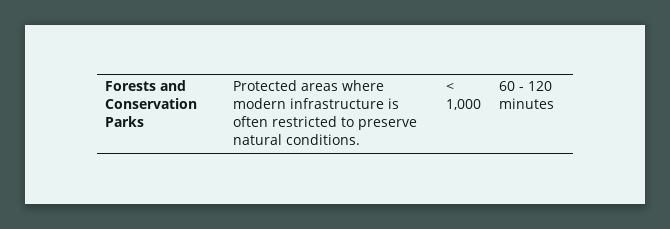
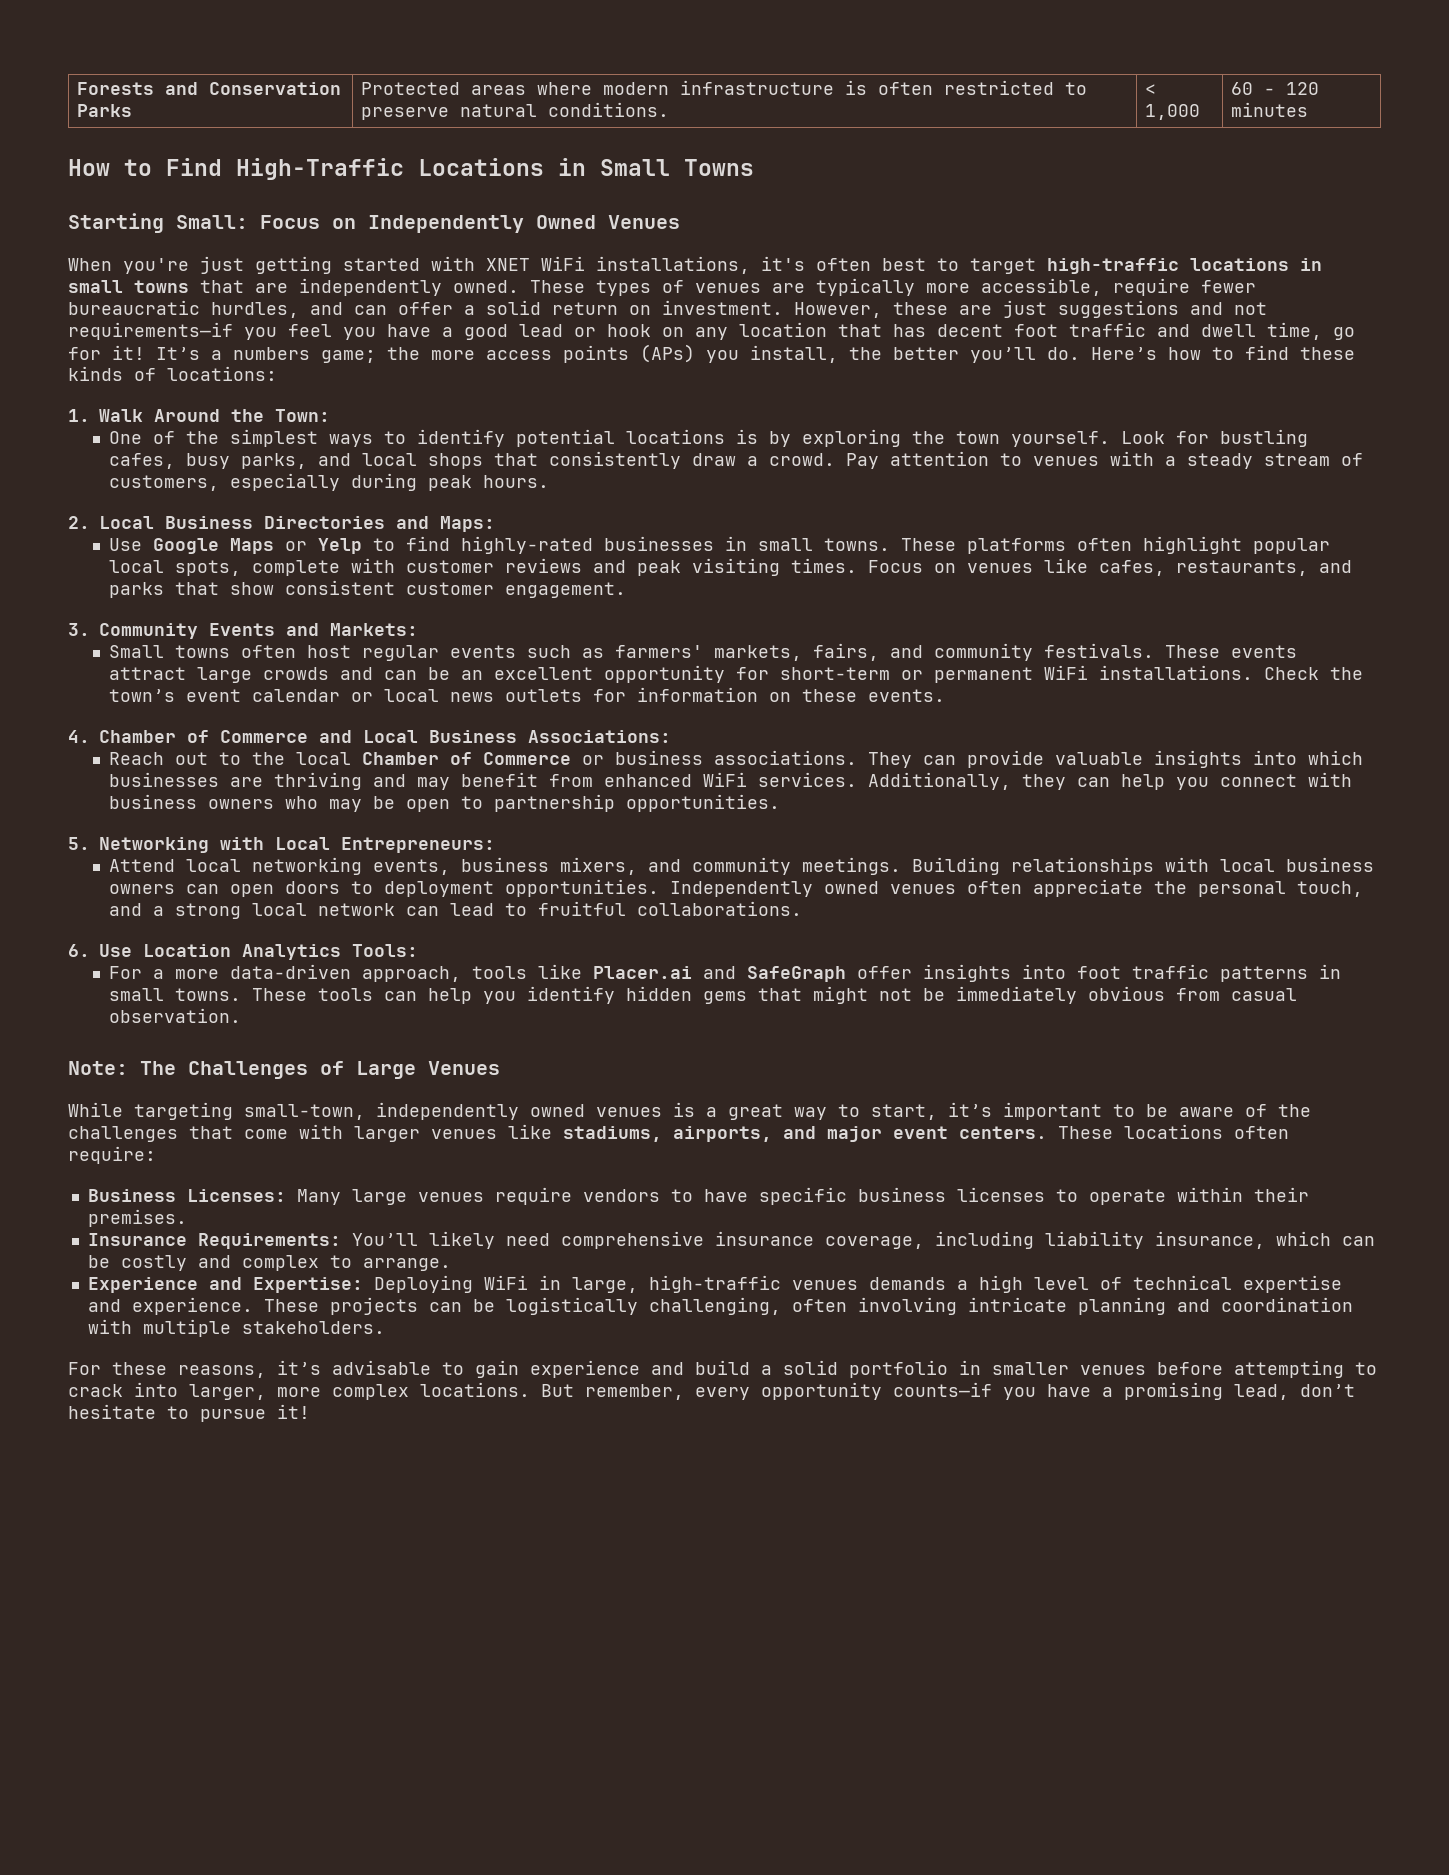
(554, 103) none -> [68,158,754,180] [68,213,680,233] [68,256,1322,274] [68,278,1256,296] [68,300,1267,318] [68,322,1355,340] [68,344,1355,363] [68,366,277,381] [68,409,330,422] [109,429,1309,447] [109,451,1364,469] [109,473,550,491] [68,516,495,532] [109,536,1331,554] [109,558,1353,576] [109,580,627,598] [68,623,418,639] [109,643,1298,661] [109,665,1364,683] [109,687,946,702] [68,730,671,743] [109,750,1364,768] [109,772,1353,790] [109,794,781,812] [68,837,495,853] [109,857,1375,875] [109,879,1364,897] [109,901,803,919] [68,944,418,960] [109,964,1342,982] [109,986,1298,1004] [109,1008,242,1023] [68,1061,500,1079] [68,1102,1311,1120] [68,1124,1289,1142] [68,1146,156,1164] [87,1187,1309,1205] [87,1209,187,1227] [87,1231,1375,1249] [87,1255,451,1271] [87,1275,1342,1293] [87,1297,1353,1315] [87,1319,385,1337] [68,1360,1377,1378] [68,1382,1355,1400] [68,1404,310,1422] // How to Find High-Traffic Locations in Small Towns // Starting Small: Focus on Independently Owned Venues // When you're just getting started with XNET WiFi installations, it's often best to target high-traffic locations in small towns that are independently owned. These types of venues are typically more accessible, require fewer bureaucratic hurdles, and can offer a solid return on investment. However, these are just suggestions and not requirements—if you feel you have a good lead or hook on any location that has decent foot traffic and dwell time, go for it! It’s a numbers game; the more access points (APs) you install, the better you’ll do. Here’s how to find these kinds of locations: // 1. Walk Around the Town: // One of the simplest ways to identify potential locations is by exploring the town yourself. Look for bustling cafes, busy parks, and local shops that consistently draw a crowd. Pay attention to venues with a steady stream of customers, especially during peak hours. // 2. Local Business Directories and Maps: // Use Google Maps or Yelp to find highly-rated businesses in small towns. These platforms often highlight popular local spots, complete with customer reviews and peak visiting times. Focus on venues like cafes, restaurants, and parks that show consistent customer engagement. // 3. Community Events and Markets: // Small towns often host regular events such as farmers' markets, fairs, and community festivals. These events attract large crowds and can be an excellent opportunity for short-term or permanent WiFi installations. Check the town’s event calendar or local news outlets for information on these events. // 4. Chamber of Commerce and Local Business Associations: // Reach out to the local Chamber of Commerce or business associations. They can provide valuable insights into which businesses are thriving and may benefit from enhanced WiFi services. Additionally, they can help you connect with business owners who may be open to partnership opportunities. // 5. Networking with Local Entrepreneurs: // Attend local networking events, business mixers, and community meetings. Building relationships with local business owners can open doors to deployment opportunities. Independently owned venues often appreciate the personal touch, and a strong local network can lead to fruitful collaborations. // 6. Use Location Analytics Tools: // For a more data-driven approach, tools like Placer.ai and SafeGraph offer insights into foot traffic patterns in small towns. These tools can help you identify hidden gems that might not be immediately obvious from casual observation. // Note: The Challenges of Large Venues // While targeting small-town, independently owned venues is a great way to start, it’s important to be aware of the challenges that come with larger venues like stadiums, airports, and major event centers. These locations often require: // Business Licenses: Many large venues require vendors to have specific business licenses to operate within their premises. // Insurance Requirements: You’ll likely need comprehensive insurance coverage, including liability insurance, which can be costly and complex to arrange. // Experience and Expertise: Deploying WiFi in large, high-traffic venues demands a high level of technical expertise and experience. These projects can be logistically challenging, often involving intricate planning and coordination with multiple stakeholders. // For these reasons, it’s advisable to gain experience and build a solid portfolio in smaller venues before attempting to crack into larger, more complex locations. But remember, every opportunity counts—if you have a promising lead, don’t hesitate to pursue it!

